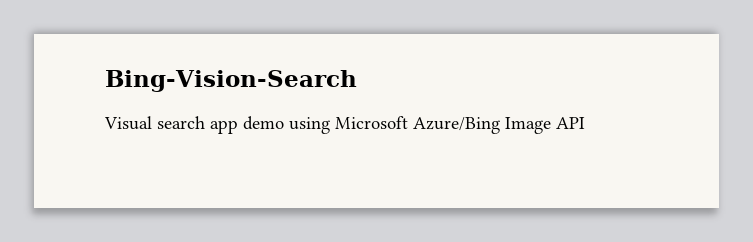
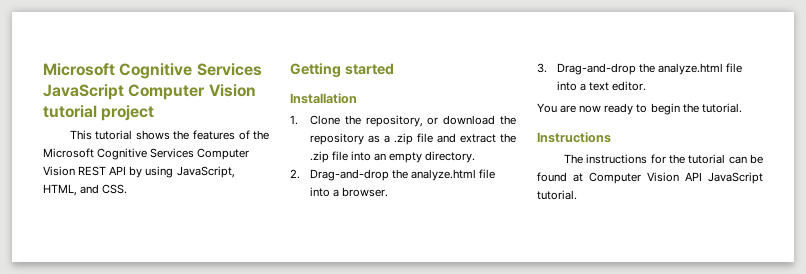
[105,70,357,92] [104,116,585,134] Bing-Vision-Search // Visual search app demo using Microsoft Azure/Bing Image API -> [43,63,262,79] [43,84,256,100] [43,105,155,121] [69,130,269,140] [43,148,250,160] [43,166,235,178] [43,184,128,196] [290,63,394,78] [290,93,357,104] [290,115,516,127] [309,133,516,145] [309,151,476,163] [290,169,496,181] [309,187,389,197] [537,63,743,75] [556,81,647,91] [537,103,742,115] [537,132,611,143] [563,154,763,164] [537,172,763,184] [537,190,577,200] Microsoft Cognitive Services JavaScript Computer Vision tutorial project // This tutorial shows the features of the Microsoft Cognitive Services Computer Vision REST API by using JavaScript, HTML, and CSS. // Getting started // Installation // 1. Clone the repository, or download the repository as a .zip file and extract the .zip file into an empty directory. // 2. Drag-and-drop the analyze.html file into a browser. // 3. Drag-and-drop the analyze.html file into a text editor. // You are now ready to begin the tutorial. // Instructions // The instructions for the tutorial can be found at Computer Vision API JavaScript tutorial.

